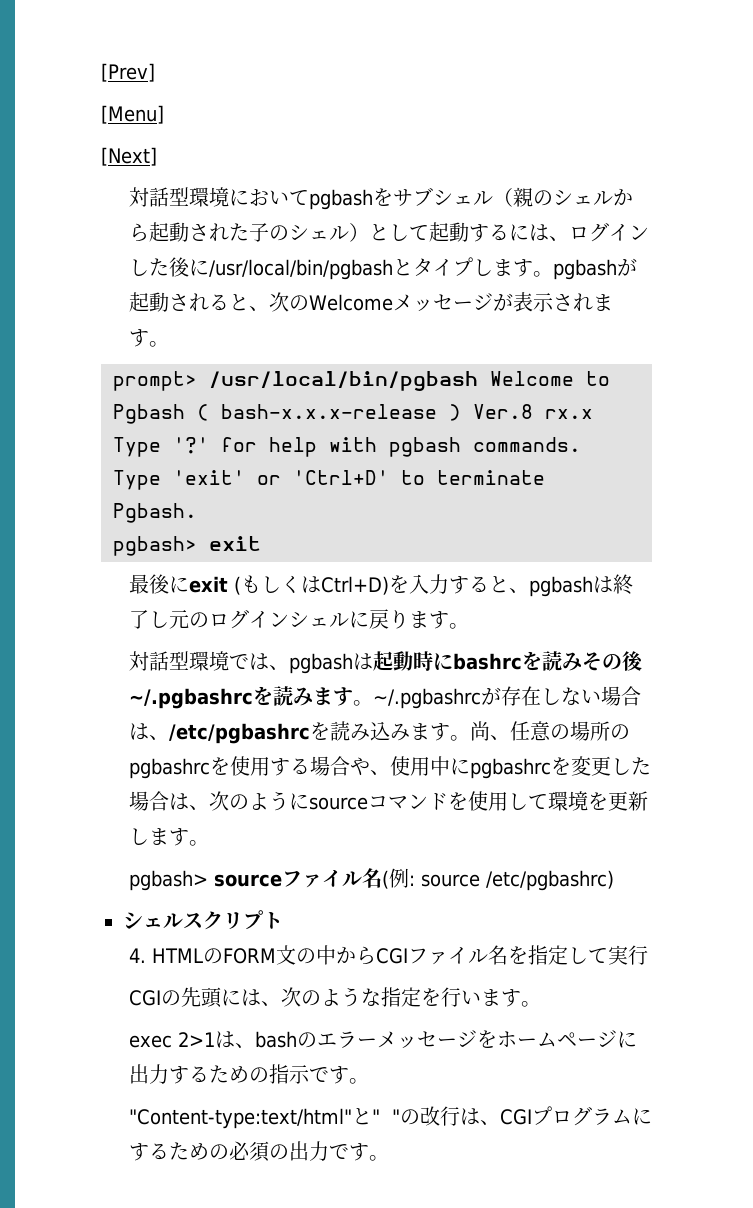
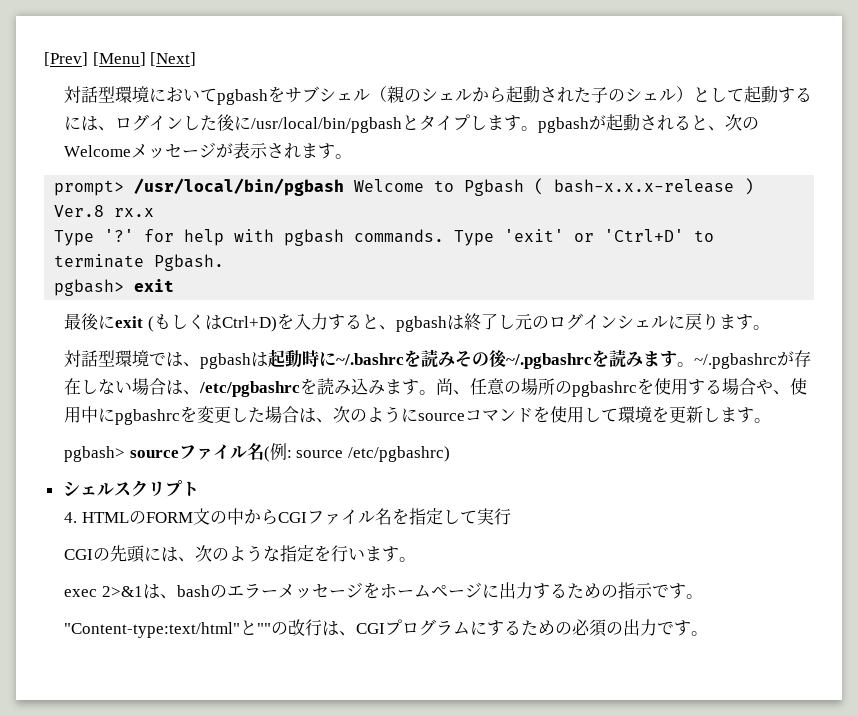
(155, 72) // -> (88, 59) none
(164, 114) // -> (146, 59) none
[453,653,523,670] bashrc -> [336,353,405,365] ~/.bashrc
[178,1032,216,1047] 2>1 -> [101,586,143,597] 2>&1
[372,1109,400,1124] " " -> [257,623,272,634] ""

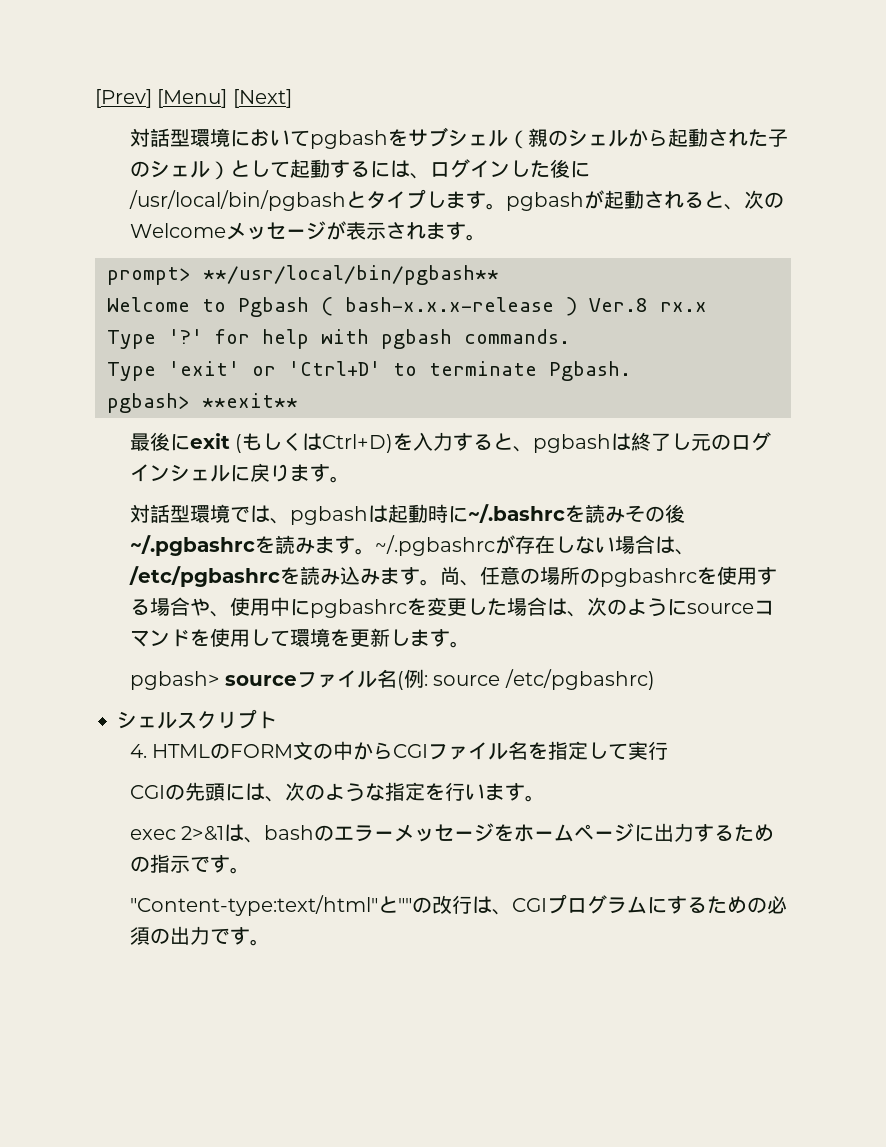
[134,178,345,196] /usr/local/bin/pgbash -> [203,265,499,285] **/usr/local/bin/pgbash** //
(445, 236) none -> (570, 336) //
[134,279,175,292] exit -> [202,393,298,408] **exit**

